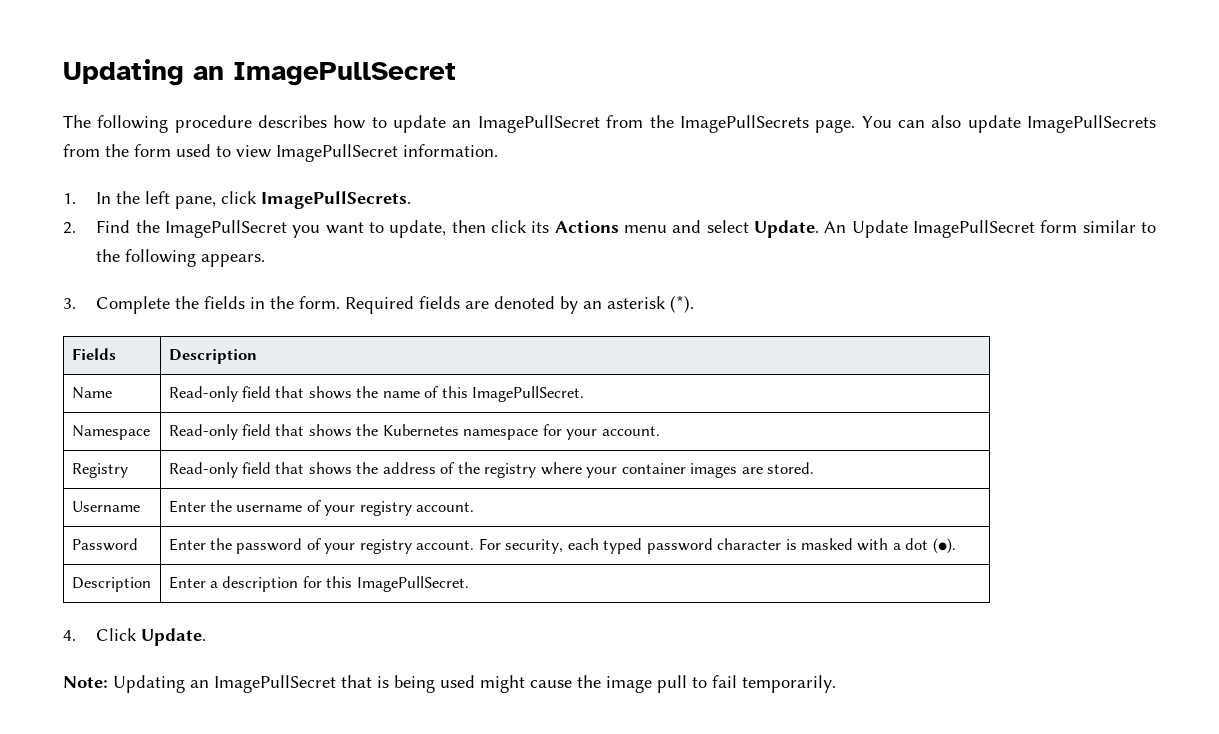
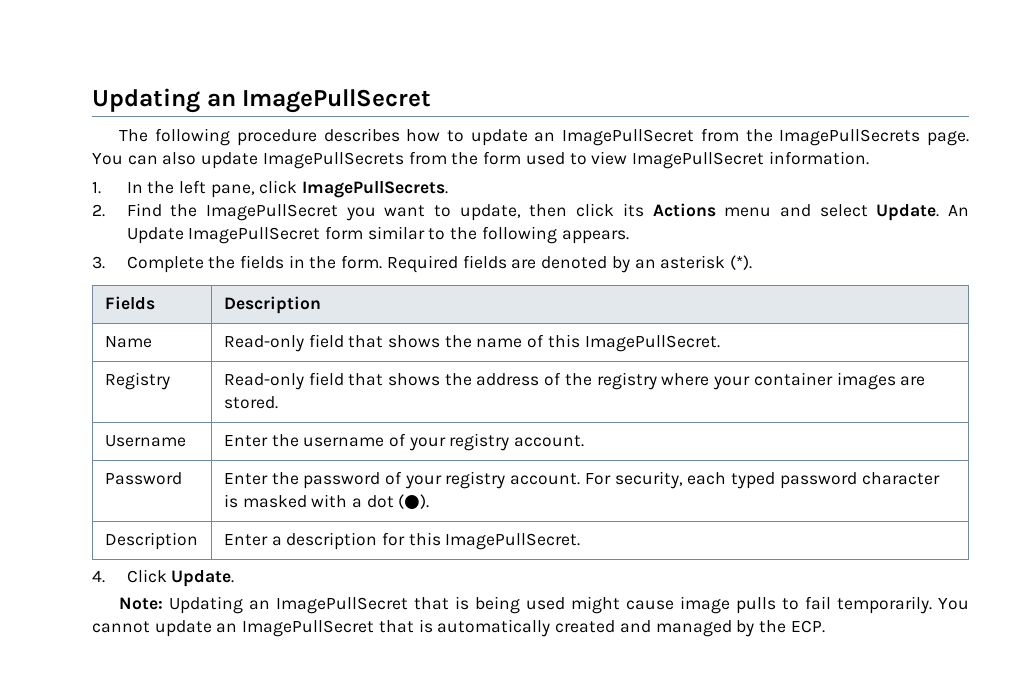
[71,425,150,440] [168,424,660,440] // Namespace | Read-only field that shows the Kubernetes namespace for your account. -> (720, 343) none
[577,675,836,693] the image pull to fail temporarily. -> [680,596,969,614] [92,619,825,637] image pulls to fail temporarily. You cannot update an ImagePullSecret that is automatically created and managed by the ECP.

